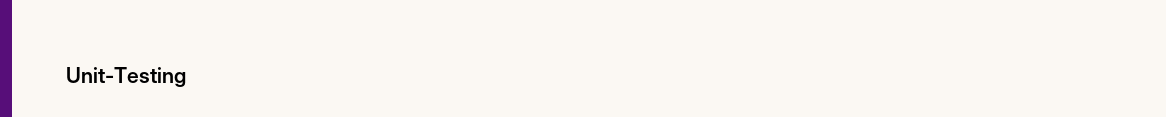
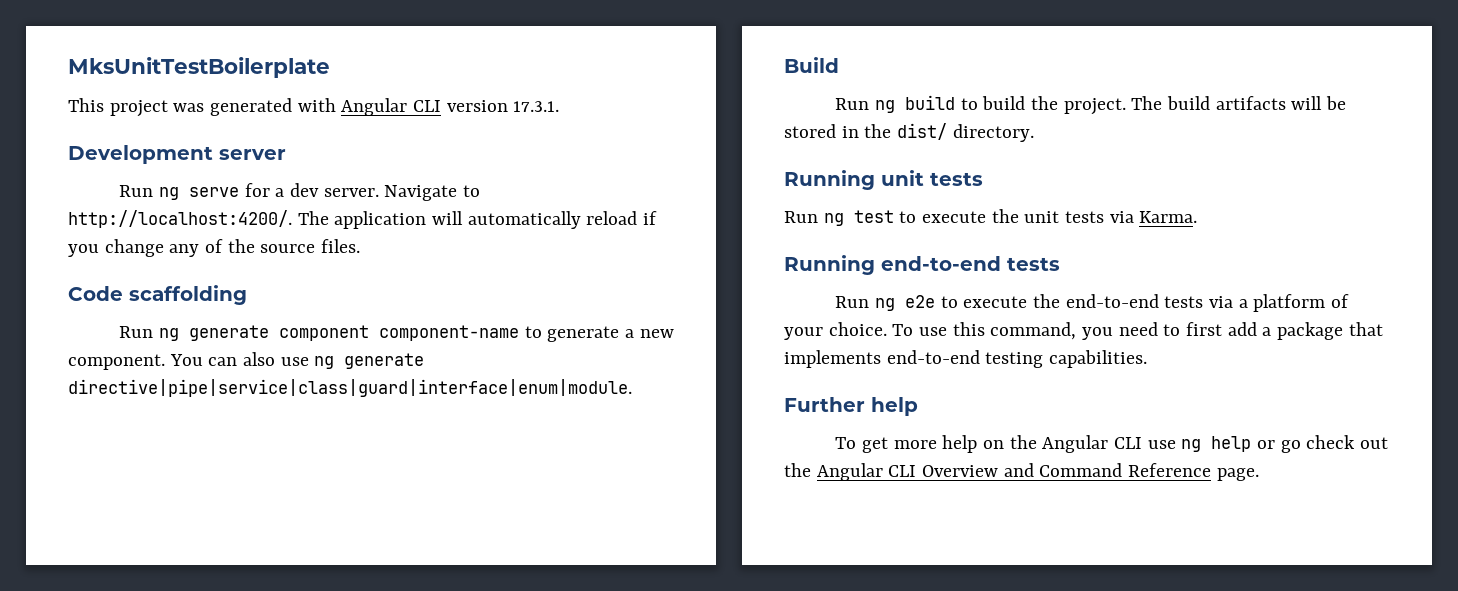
[66,67,186,87] Unit-Testing -> [68,57,330,78] [68,98,560,117] [68,145,286,164] [119,183,480,201] [68,210,658,229] [68,239,361,257] [68,285,247,305] [119,325,674,342] [68,352,425,370] [68,379,632,397] [784,57,839,73] [835,95,1346,115] [784,123,1034,142] [784,170,983,190] [784,209,1198,226] [784,255,1060,275] [835,294,1349,312] [784,322,1383,340] [784,350,1148,368] [784,397,918,416] [835,435,1388,453] [784,463,1259,481] MksUnitTestBoilerplate // This project was generated with Angular CLI version 17.3.1. // Development server // Run ng serve for a dev server. Navigate to http://localhost:4200/. The application will automatically reload if you change any of the source files. // Code scaffolding // Run ng generate component component-name to generate a new component. You can also use ng generate directive|pipe|service|class|guard|interface|enum|module. // Build // Run ng build to build the project. The build artifacts will be stored in the dist/ directory. // Running unit tests // Run ng test to execute the unit tests via Karma. // Running end-to-end tests // Run ng e2e to execute the end-to-end tests via a platform of your choice. To use this command, you need to first add a package that implements end-to-end testing capabilities. // Further help // To get more help on the Angular CLI use ng help or go check out the Angular CLI Overview and Command Reference page.

